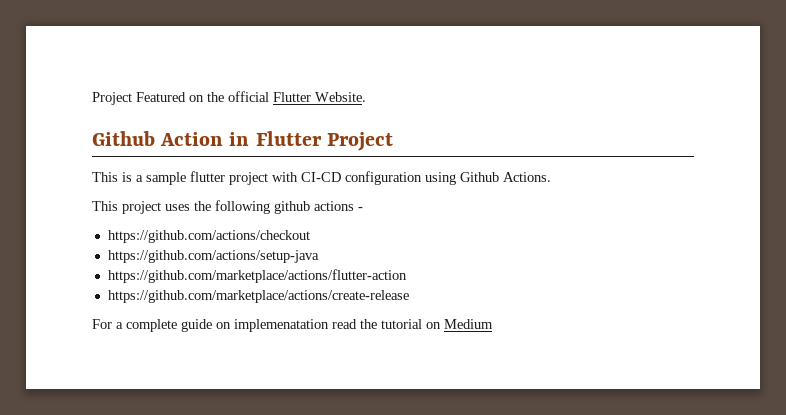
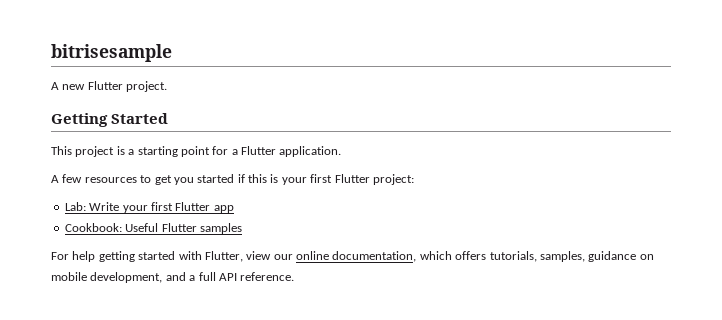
[92,91,366,105] [92,131,393,151] [92,171,551,185] [92,200,363,214] [107,230,310,243] [107,250,319,263] [107,269,407,283] [107,290,409,303] [92,319,493,332] Project Featured on the official Flutter Website. // Github Action in Flutter Project // This is a sample flutter project with CI-CD configuration using Github Actions. // This project uses the following github actions - // https://github.com/actions/checkout // https://github.com/actions/setup-java // https://github.com/marketplace/actions/flutter-action // https://github.com/marketplace/actions/create-release // For a complete guide on implemenatation read the tutorial on Medium -> [51,44,172,62] [51,81,168,92] [51,113,169,127] [51,146,342,157] [51,174,414,185] [64,202,234,213] [64,223,242,234] [51,251,654,262] [51,272,295,283] bitrisesample // A new Flutter project. // Getting Started // This project is a starting point for a Flutter application. // A few resources to get you started if this is your first Flutter project: // Lab: Write your first Flutter app // Cookbook: Useful Flutter samples // For help getting started with Flutter, view our online documentation, which offers tutorials, samples, guidance on mobile development, and a full API reference.

